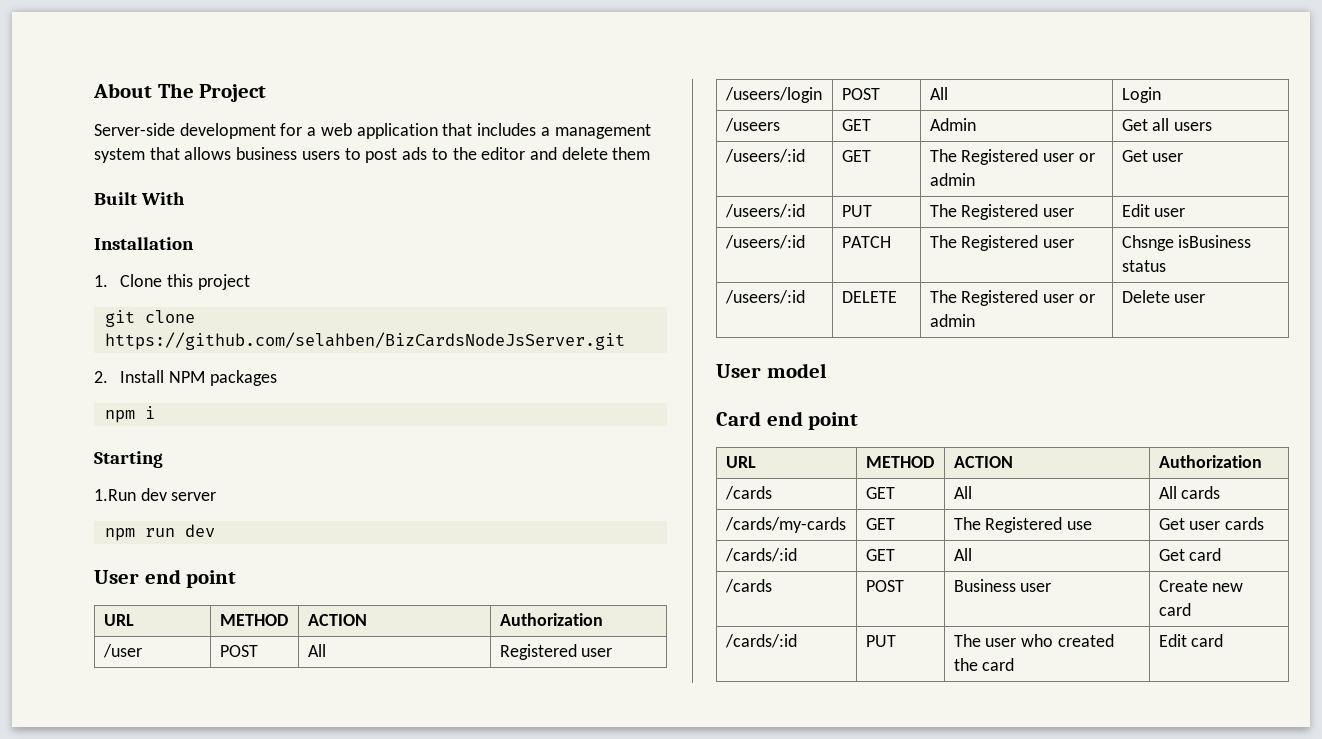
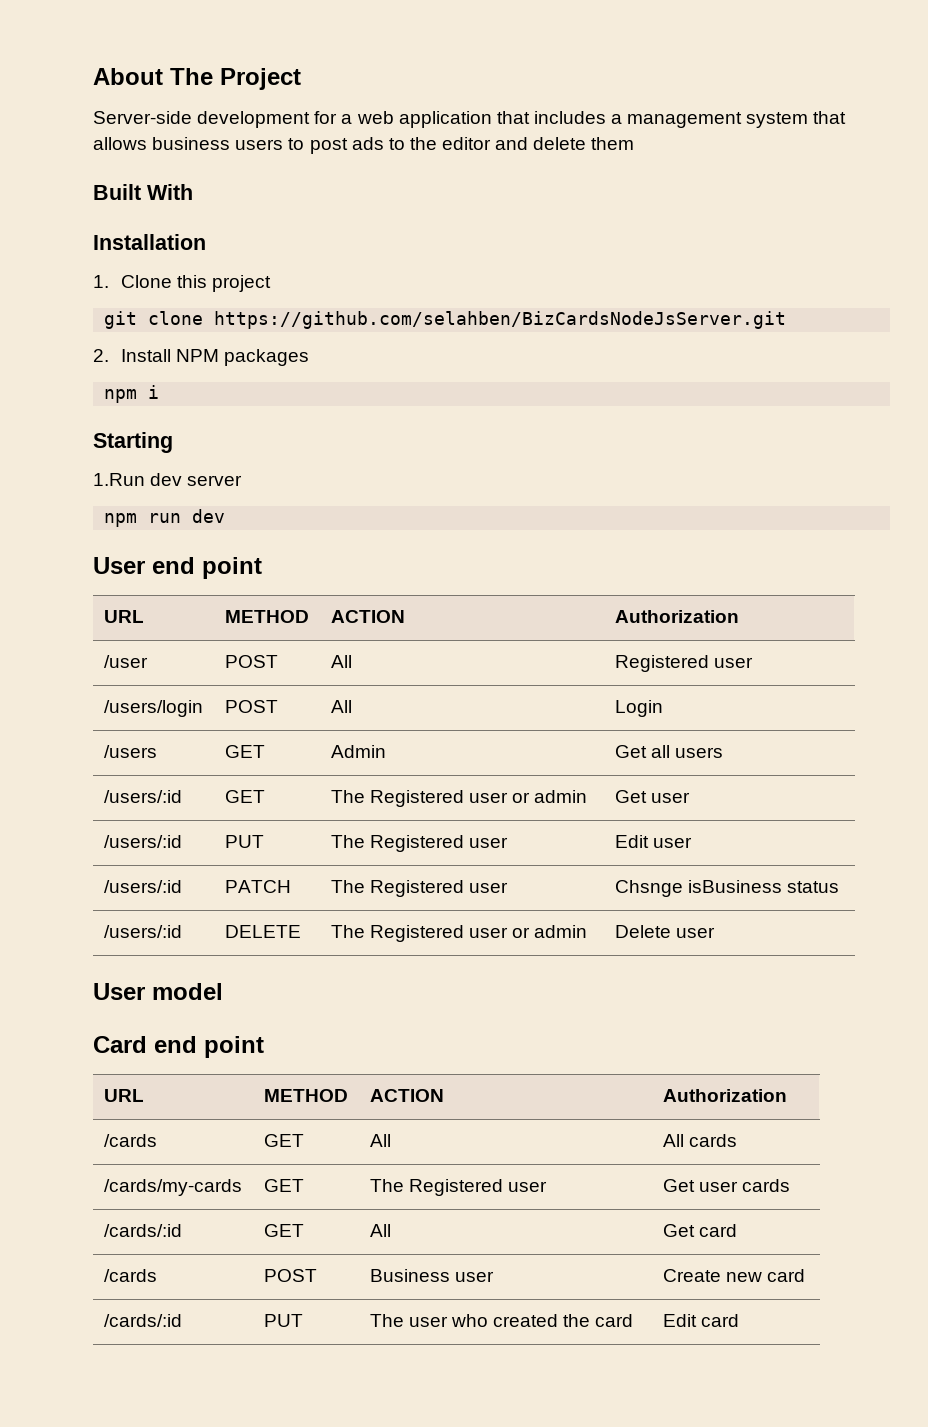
[724,87,822,103] /useers/login -> [103,700,203,717] /users/login
[724,118,780,132] /useers -> [103,745,157,758] /users
[724,149,805,163] /useers/:id -> [103,790,182,803] /users/:id
[724,204,805,218] /useers/:id -> [103,835,182,848] /users/:id
[724,235,805,249] /useers/:id -> [103,880,182,893] /users/:id
[724,290,805,304] /useers/:id -> [103,925,182,938] /users/:id
[1067,521,1093,530] use -> [507,1181,547,1192] user

